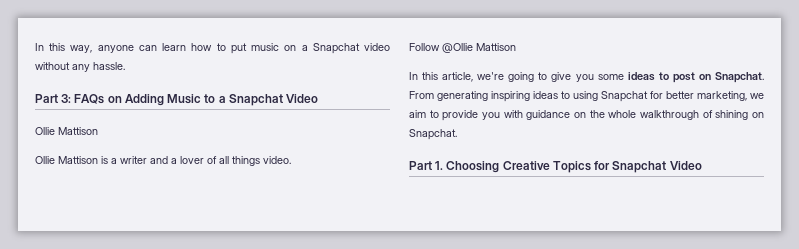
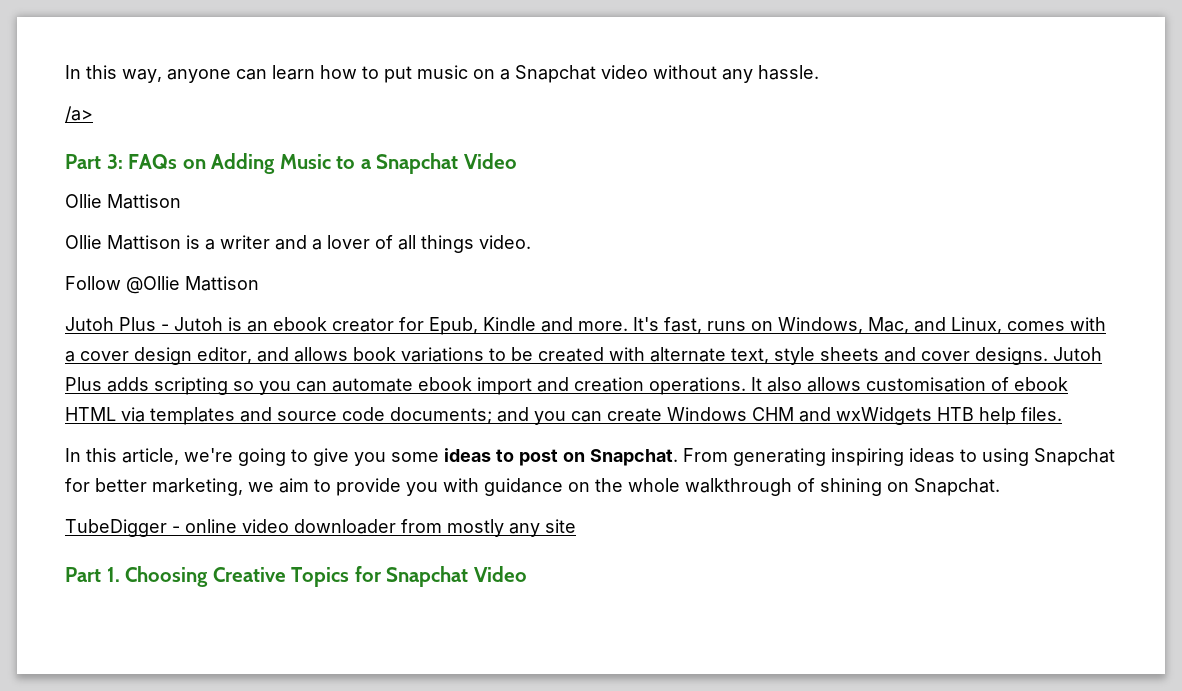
(125, 66) none -> [65,106,93,122] // /a>
(516, 47) none -> [65,317,1106,335] [65,347,1102,365] [65,377,1068,395] [65,407,1062,425] // Jutoh Plus - Jutoh is an ebook creator for Epub, Kindle and more. It's fast, runs on Windows, Mac, and Linux, comes with a cover design editor, and allows book variations to be created with alternate text, style sheets and cover designs. Jutoh Plus adds scripting so you can automate ebook import and creation operations. It also allows customisation of ebook HTML via templates and source code documents; and you can create Windows CHM and wxWidgets HTB help files.
(457, 134) none -> [65,519,576,537] // TubeDigger - online video downloader from mostly any site

